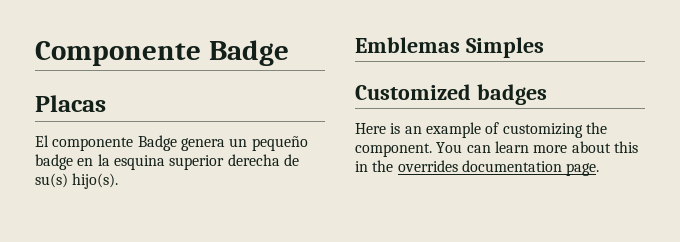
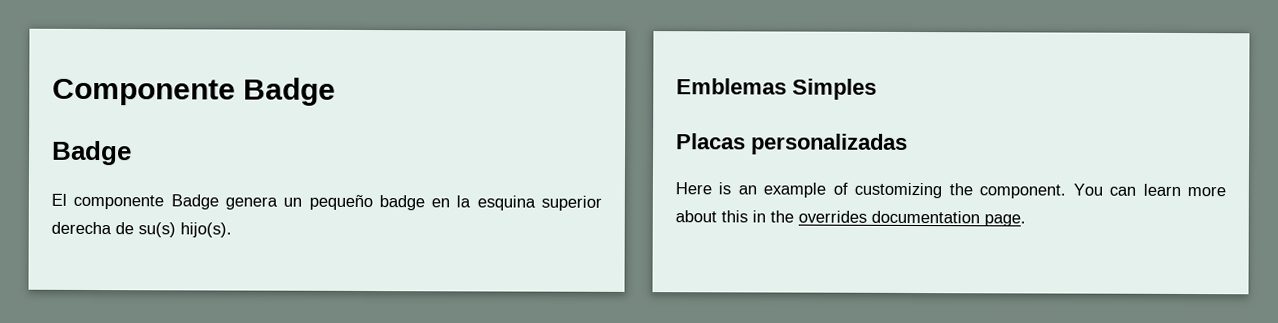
[35,95,106,112] Placas -> [51,140,132,166] Badge
[355,84,547,105] Customized badges -> [676,133,908,155] Placas personalizadas

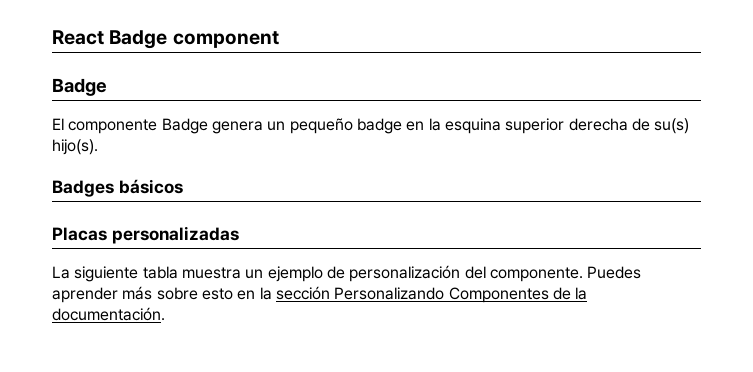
[52,77,337,106] Componente Badge -> [52,30,279,49] React Badge component
[676,78,877,100] Emblemas Simples -> [52,179,183,197] Badges básicos
[675,182,1226,199] [675,210,1026,227] Here is an example of customizing the component. You can learn more about this in the overrides documentation page. -> [52,265,642,282] [52,286,588,303] [52,307,165,321] La siguiente tabla muestra un ejemplo de personalización del componente. Puedes aprender más sobre esto en la sección Personalizando Componentes de la documentación.

